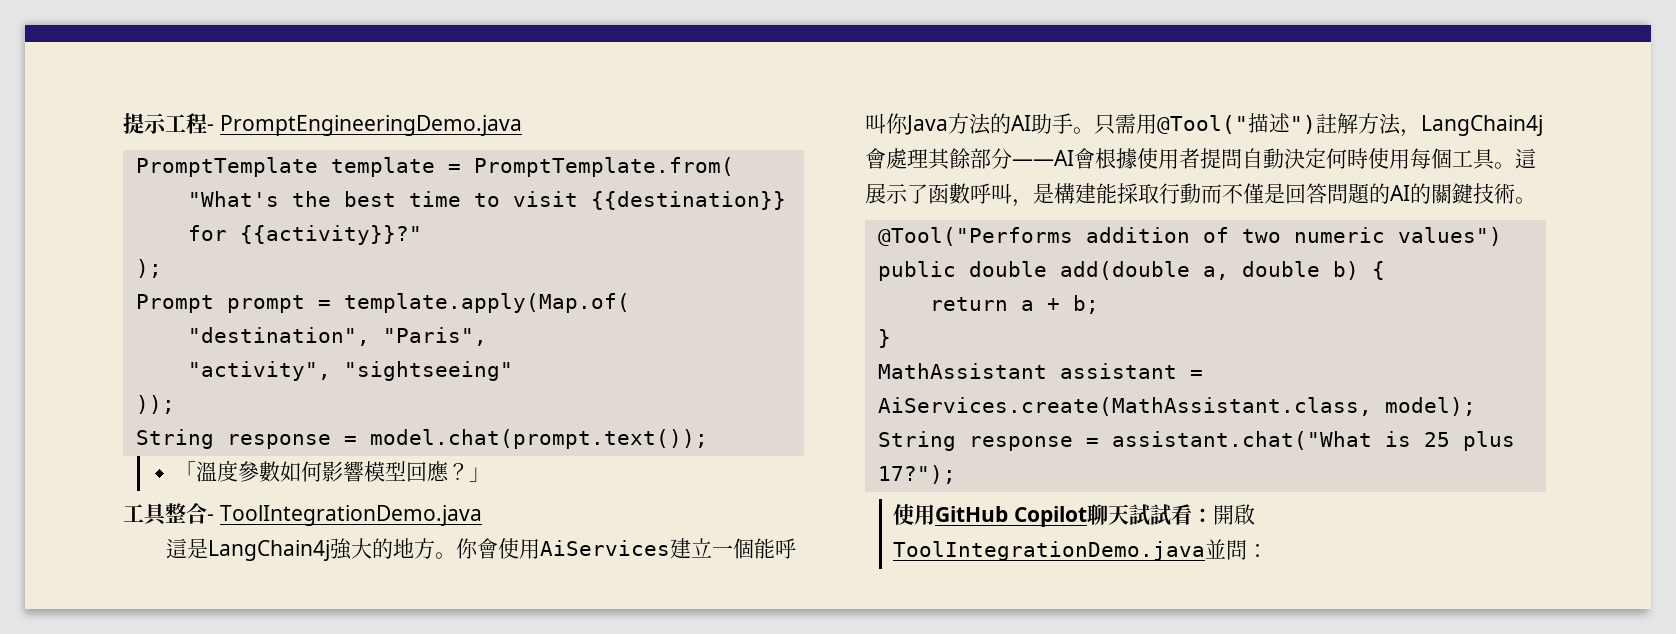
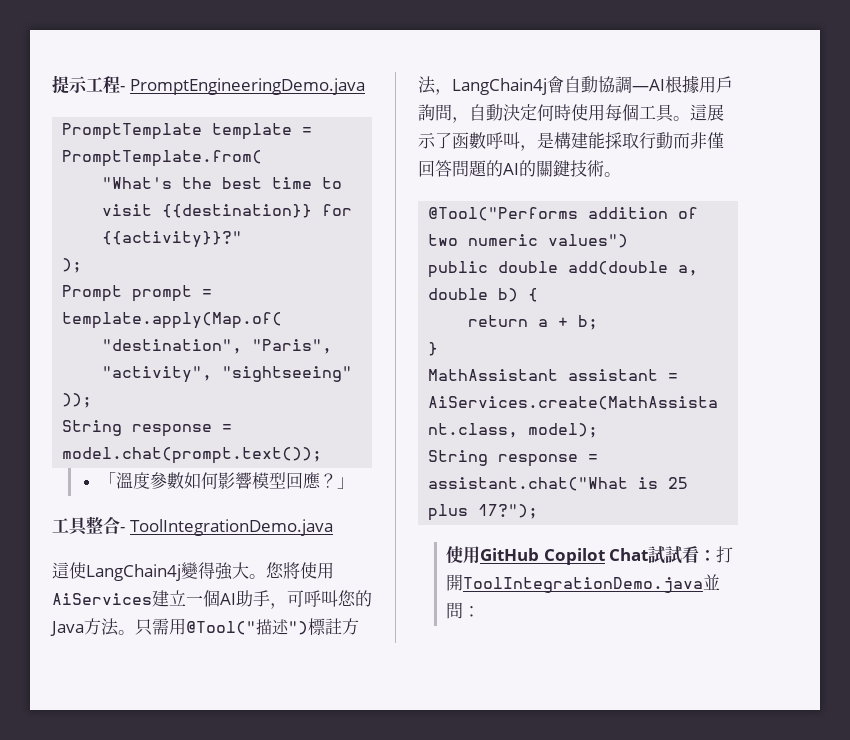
[187,538,797,561] [865,113,1073,135] 是LangChain4j強大的地方。你會使用AiServices建立一個能呼叫你Java方法的AI助手 -> [69,562,334,581] [52,590,372,609] [50,618,119,636] 使LangChain4j變得強大。您將使用AiServices建立一個AI助手，可呼叫您的Java方法
[1316,113,1358,134] 註解 -> [308,618,342,635] 標註
[886,148,1242,170] 處理其餘部分——AI會根據使用者提問 -> [564,75,733,93] [418,104,469,123] 自動協調—AI根據用戶詢問，
[1222,183,1285,204] 不僅是 -> [690,132,724,149] 非僅
[1087,504,1130,525] 聊天 -> [609,548,649,561] Chat
[1213,504,1256,525] 開啟 -> [716,546,734,563] [446,574,464,591] 打開

